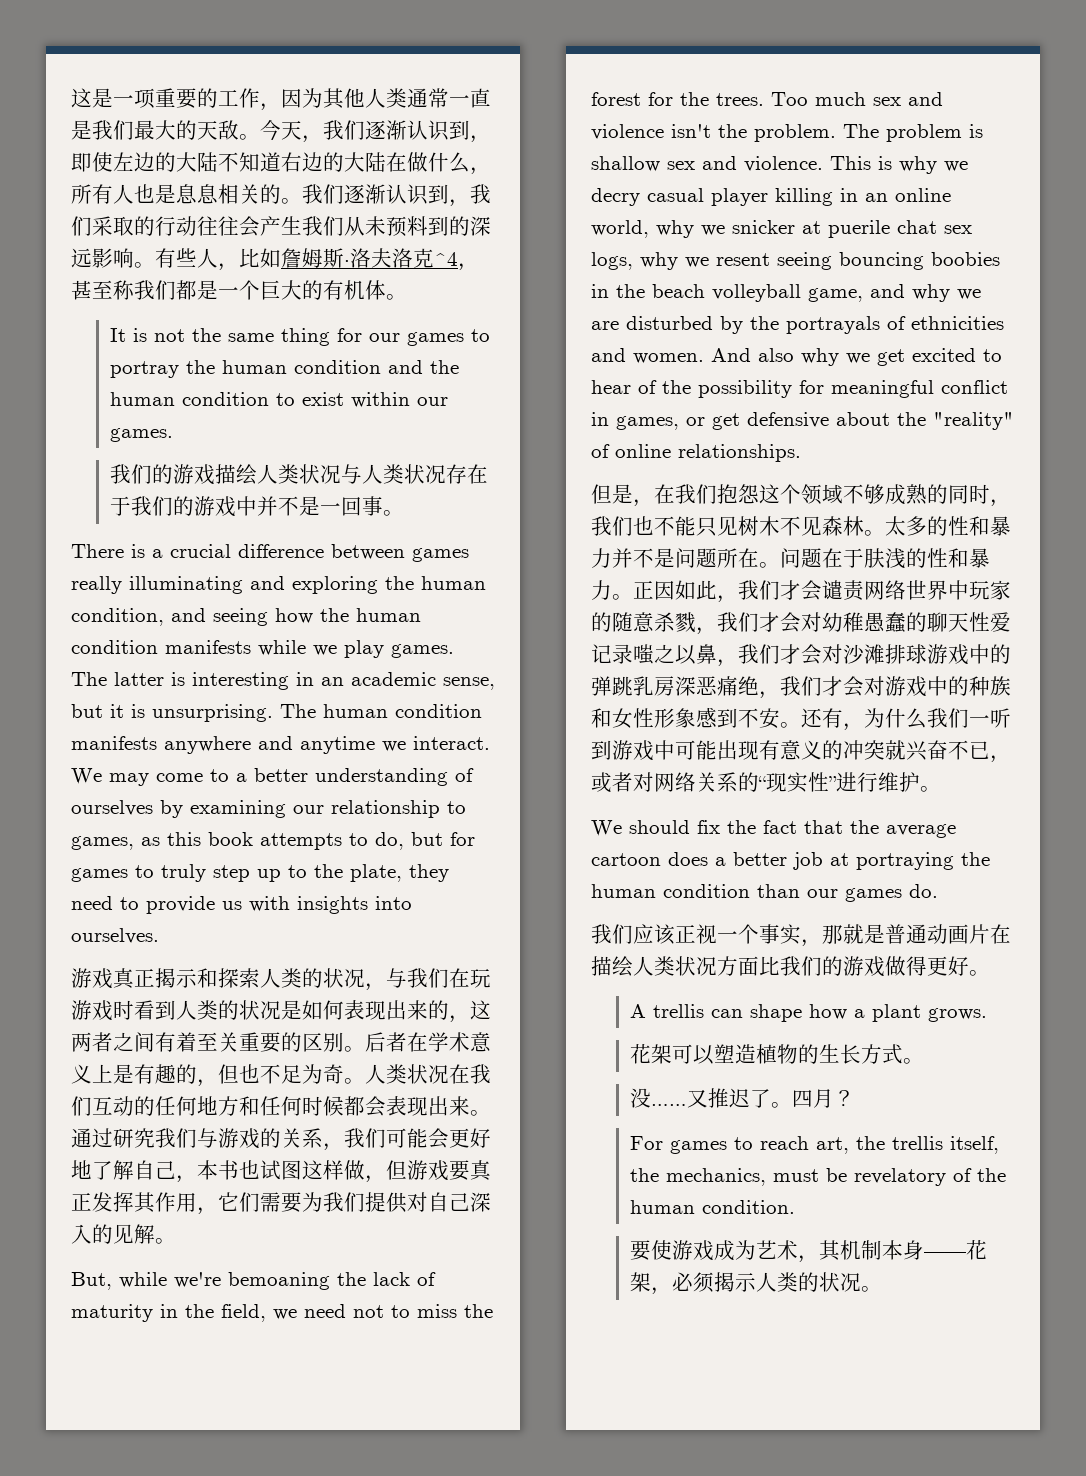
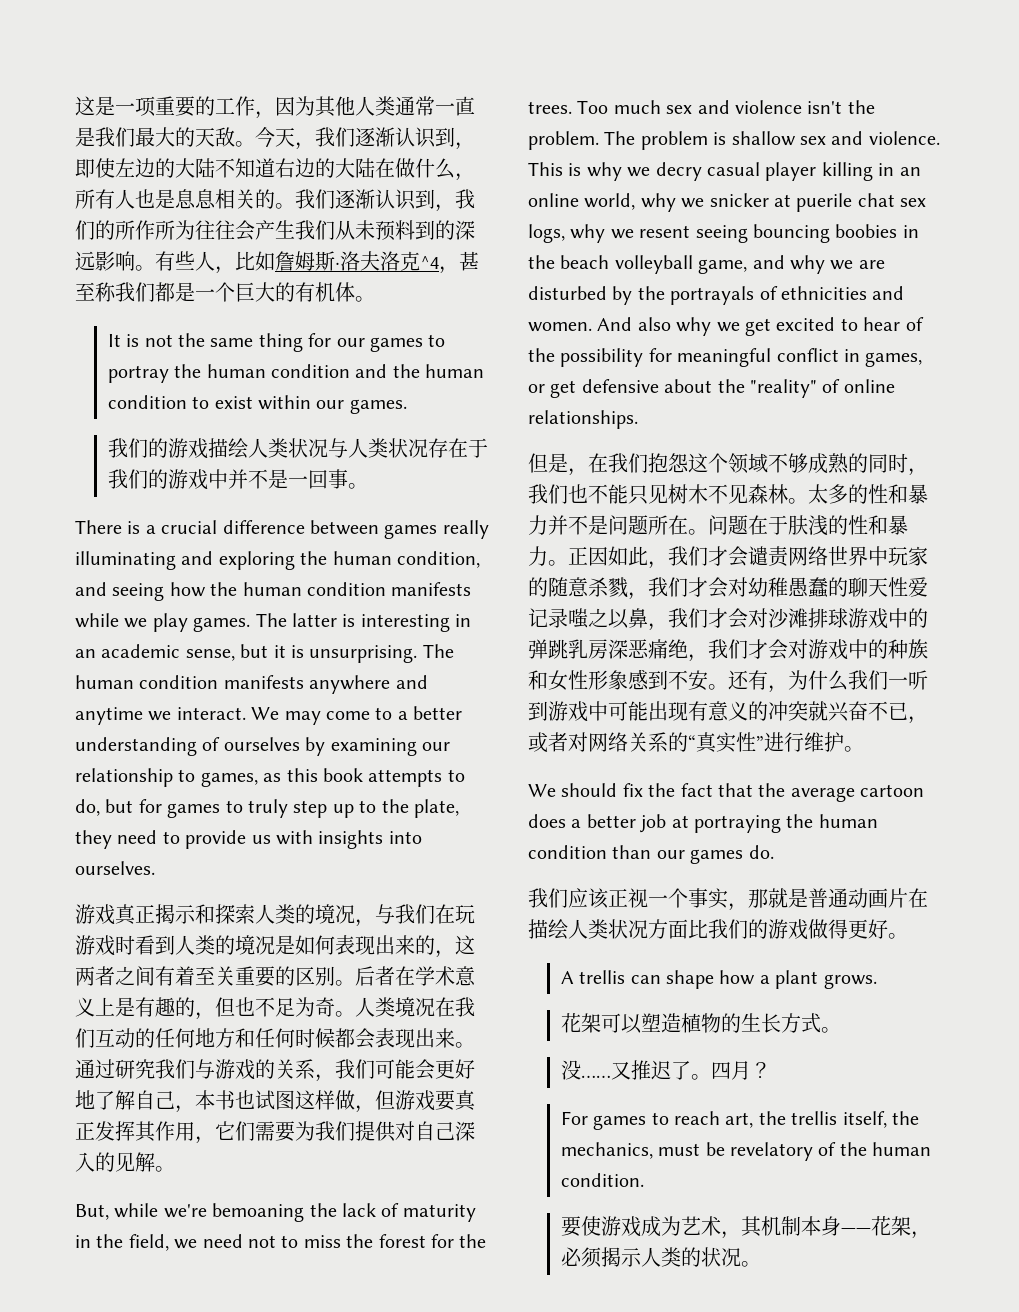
[92,216,197,236] 采取的行动 -> [95,220,195,240] 的所作所为
[323,968,344,988] 状 -> [315,904,335,924] 境
[239,1000,260,1020] 状 -> [235,935,255,955] 境
[407,1064,428,1084] 状 -> [395,997,415,1017] 境
[766,773,787,792] 现 -> [696,732,717,753] 真

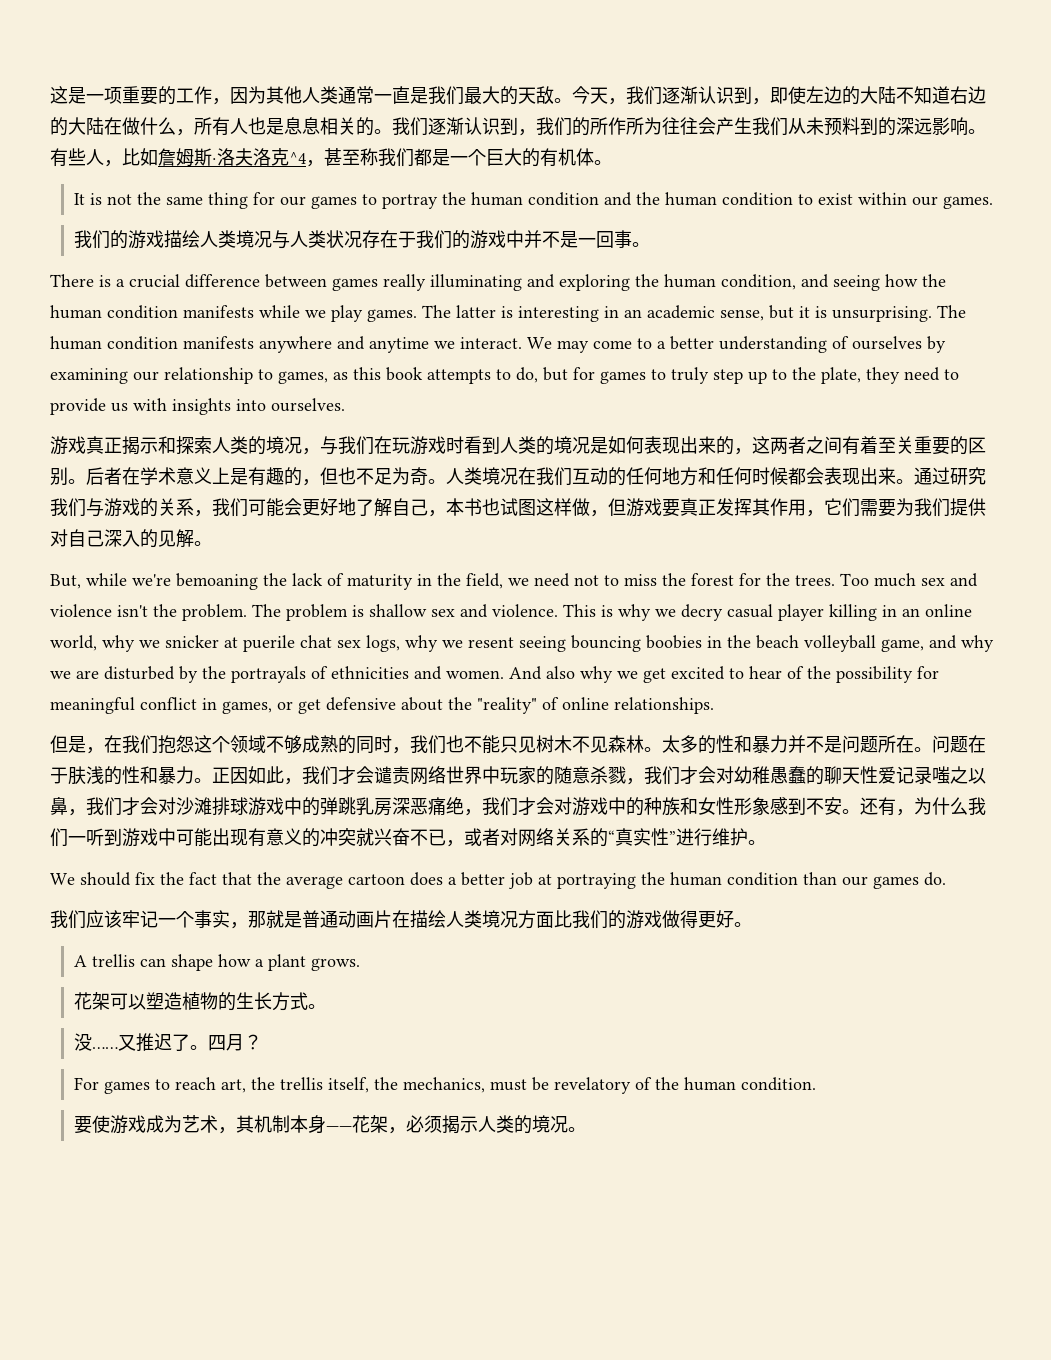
[287,438,308,458] 状 -> [235,230,254,248] 境
[608,888,648,908] 正视 -> [122,910,158,928] 牢记
[608,919,628,939] 状 -> [482,910,500,928] 境
[700,1247,721,1267] 状 -> [531,1115,550,1133] 境

